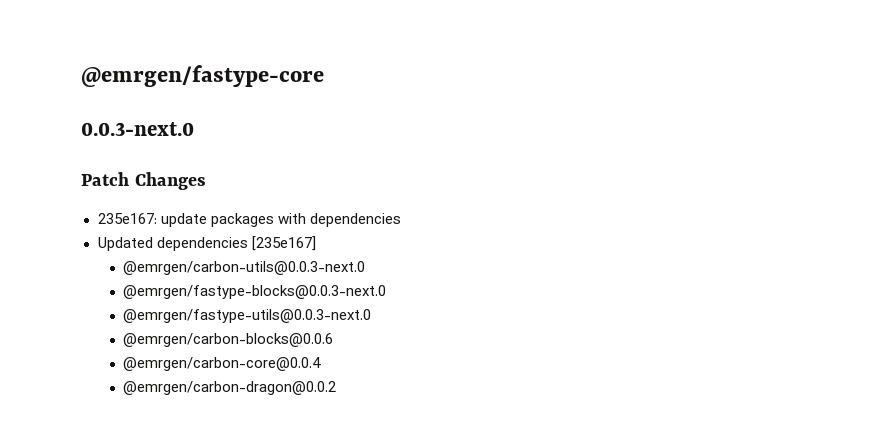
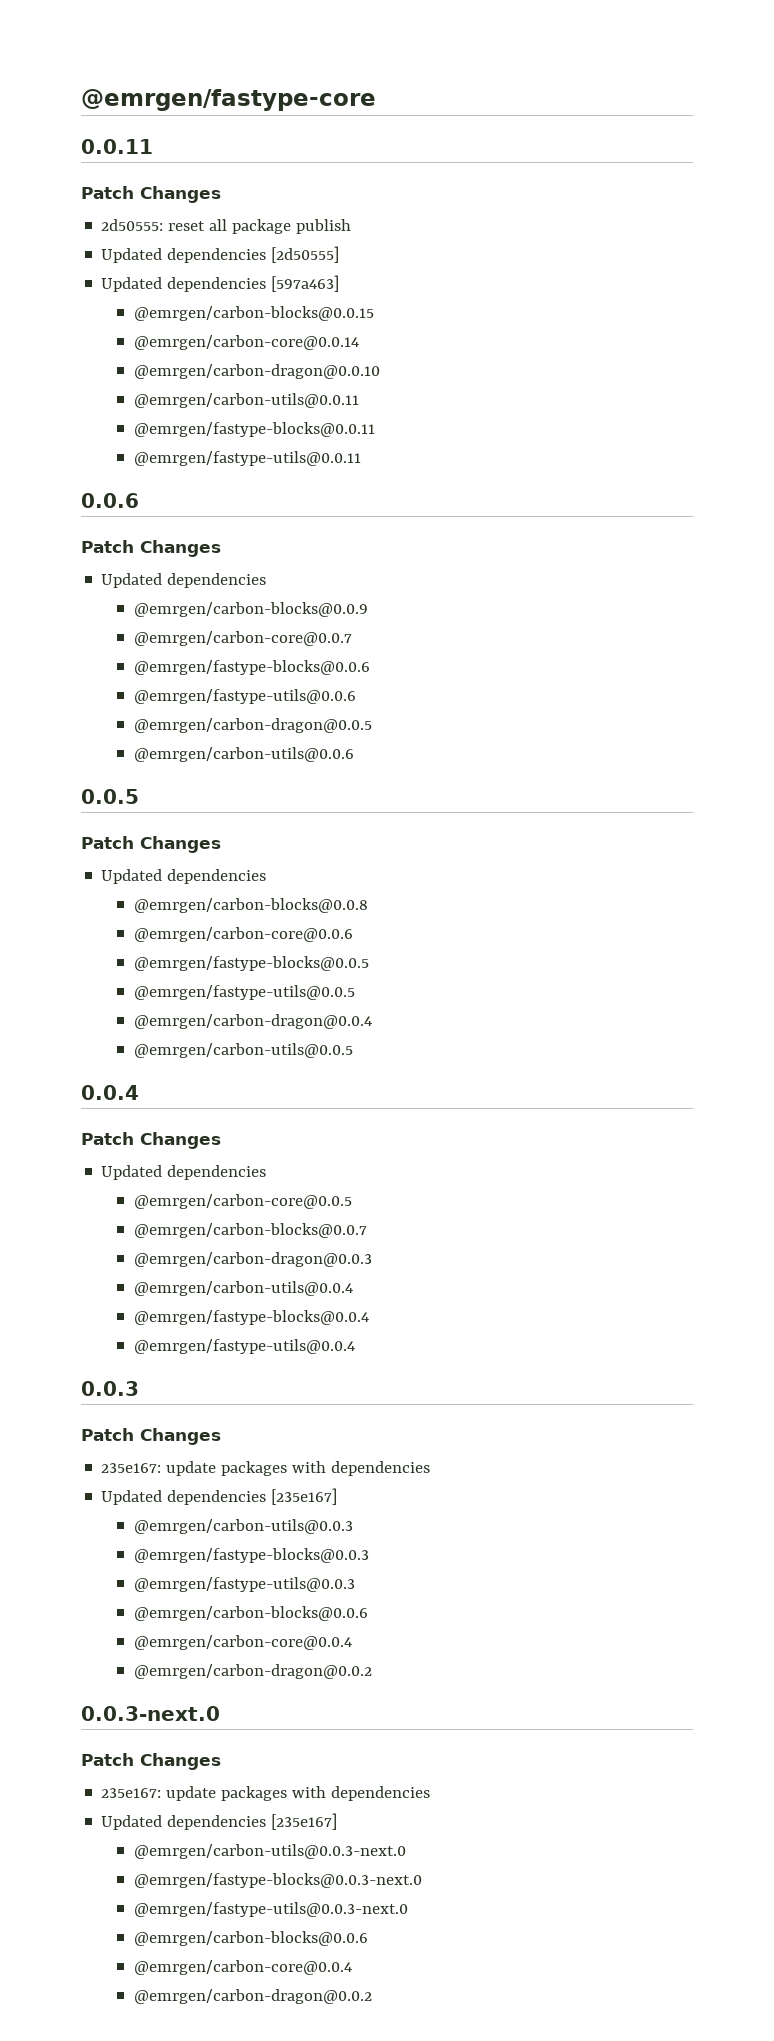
(324, 76) none -> [81,139,153,154] [81,186,221,203] [101,219,352,234] [101,246,340,263] [101,275,340,292] [133,306,374,321] [133,335,359,350] [133,364,380,379] [133,393,359,408] [133,422,375,437] [133,451,361,466] [81,493,139,508] [81,540,221,557] [101,573,267,588] [133,602,368,617] [133,631,352,646] [133,660,370,675] [133,689,356,704] [133,718,372,733] [133,747,354,762] [81,789,139,804] [81,836,221,853] [101,869,267,884] [133,898,368,913] [133,927,353,942] [133,956,369,971] [133,985,355,1000] [133,1014,372,1029] [133,1043,353,1058] [81,1085,139,1100] [81,1132,221,1149] [101,1165,267,1180] [133,1194,352,1209] [133,1223,367,1238] [133,1252,372,1267] [133,1281,353,1296] [133,1310,369,1325] [133,1339,355,1354] [81,1381,139,1396] [81,1428,221,1445] [101,1461,431,1476] [101,1488,338,1505] [133,1519,353,1534] [133,1548,369,1563] [133,1577,355,1592] [133,1606,368,1621] [133,1635,352,1650] [133,1664,372,1679] // 0.0.11 // Patch Changes // 2d50555: reset all package publish // Updated dependencies [2d50555] // Updated dependencies [597a463] // @emrgen/carbon-blocks@0.0.15 // @emrgen/carbon-core@0.0.14 // @emrgen/carbon-dragon@0.0.10 // @emrgen/carbon-utils@0.0.11 // @emrgen/fastype-blocks@0.0.11 // @emrgen/fastype-utils@0.0.11 // 0.0.6 // Patch Changes // Updated dependencies // @emrgen/carbon-blocks@0.0.9 // @emrgen/carbon-core@0.0.7 // @emrgen/fastype-blocks@0.0.6 // @emrgen/fastype-utils@0.0.6 // @emrgen/carbon-dragon@0.0.5 // @emrgen/carbon-utils@0.0.6 // 0.0.5 // Patch Changes // Updated dependencies // @emrgen/carbon-blocks@0.0.8 // @emrgen/carbon-core@0.0.6 // @emrgen/fastype-blocks@0.0.5 // @emrgen/fastype-utils@0.0.5 // @emrgen/carbon-dragon@0.0.4 // @emrgen/carbon-utils@0.0.5 // 0.0.4 // Patch Changes // Updated dependencies // @emrgen/carbon-core@0.0.5 // @emrgen/carbon-blocks@0.0.7 // @emrgen/carbon-dragon@0.0.3 // @emrgen/carbon-utils@0.0.4 // @emrgen/fastype-blocks@0.0.4 // @emrgen/fastype-utils@0.0.4 // 0.0.3 // Patch Changes // 235e167: update packages with dependencies // Updated dependencies [235e167] // @emrgen/carbon-utils@0.0.3 // @emrgen/fastype-blocks@0.0.3 // @emrgen/fastype-utils@0.0.3 // @emrgen/carbon-blocks@0.0.6 // @emrgen/carbon-core@0.0.4 // @emrgen/carbon-dragon@0.0.2

